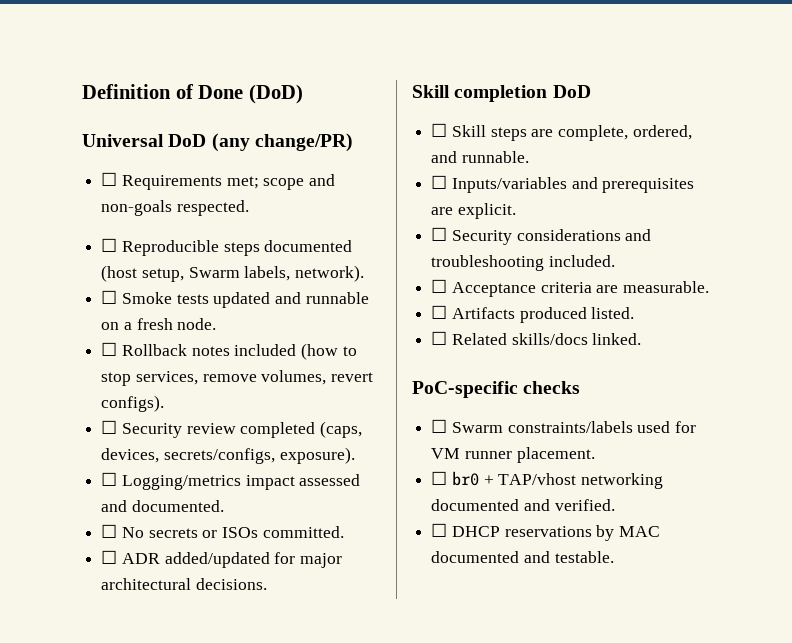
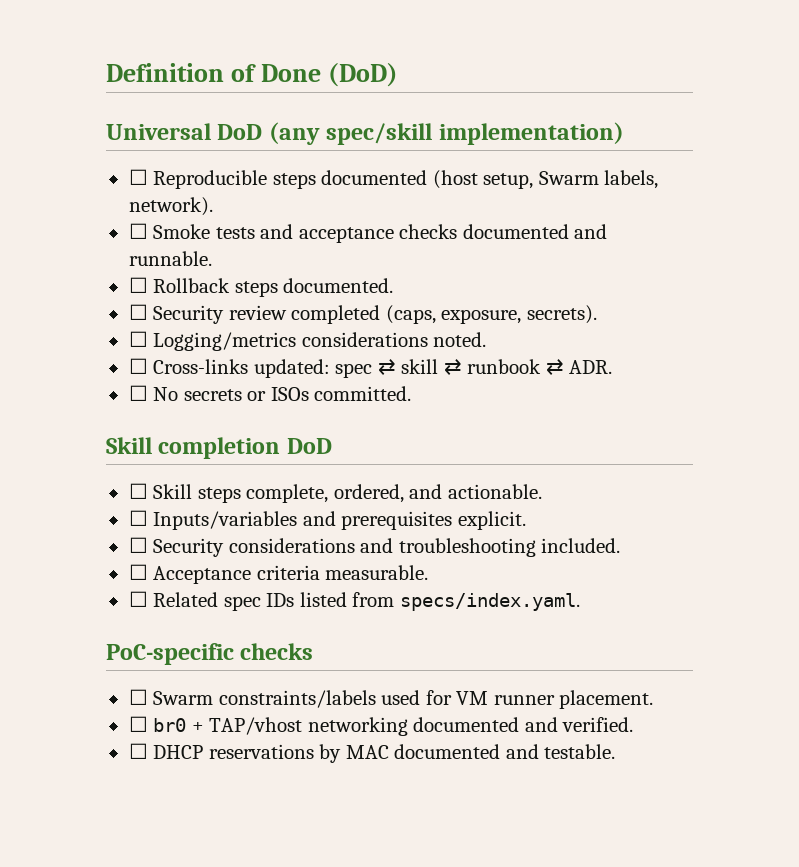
[254,133,353,152] [101,172,336,190] [101,200,249,216] change/PR) // ☐ Requirements met; scope and non-goals respected. -> [326,122,624,145] spec/skill implementation)
[213,292,369,308] [101,318,217,330] [101,342,357,360] [101,370,374,386] [101,395,165,412] updated and runnable on a fresh node. // ☐ Rollback notes included (how to stop services, remove volumes, revert configs). -> [260,224,608,243] [128,251,212,266] [128,277,394,297] and acceptance checks documented and runnable. // ☐ Rollback steps documented.
[101,447,355,464] devices, secrets/configs, exposure). -> [441,305,597,324] exposure, secrets).
[245,474,361,490] [101,500,224,512] impact assessed and documented. -> [301,332,487,347] [128,358,613,378] considerations noted. // ☐ Cross-links updated: spec ⇄ skill ⇄ runbook ⇄ ADR.
[101,550,343,568] [101,578,267,590] // ☐ ADR added/updated for major architectural decisions. -> (412, 393) none
[531,129,554,137] are -> (241, 495) none
[461,151,529,163] runnable. -> [447,484,542,499] actionable.
[431,207,454,215] are -> (453, 520) none
[596,285,619,293] are -> (320, 572) none
[451,307,635,323] [431,331,642,345] Artifacts produced listed. // ☐ Related skills/docs linked. -> [153,592,580,611] Related spec IDs listed from specs/index.yaml.

